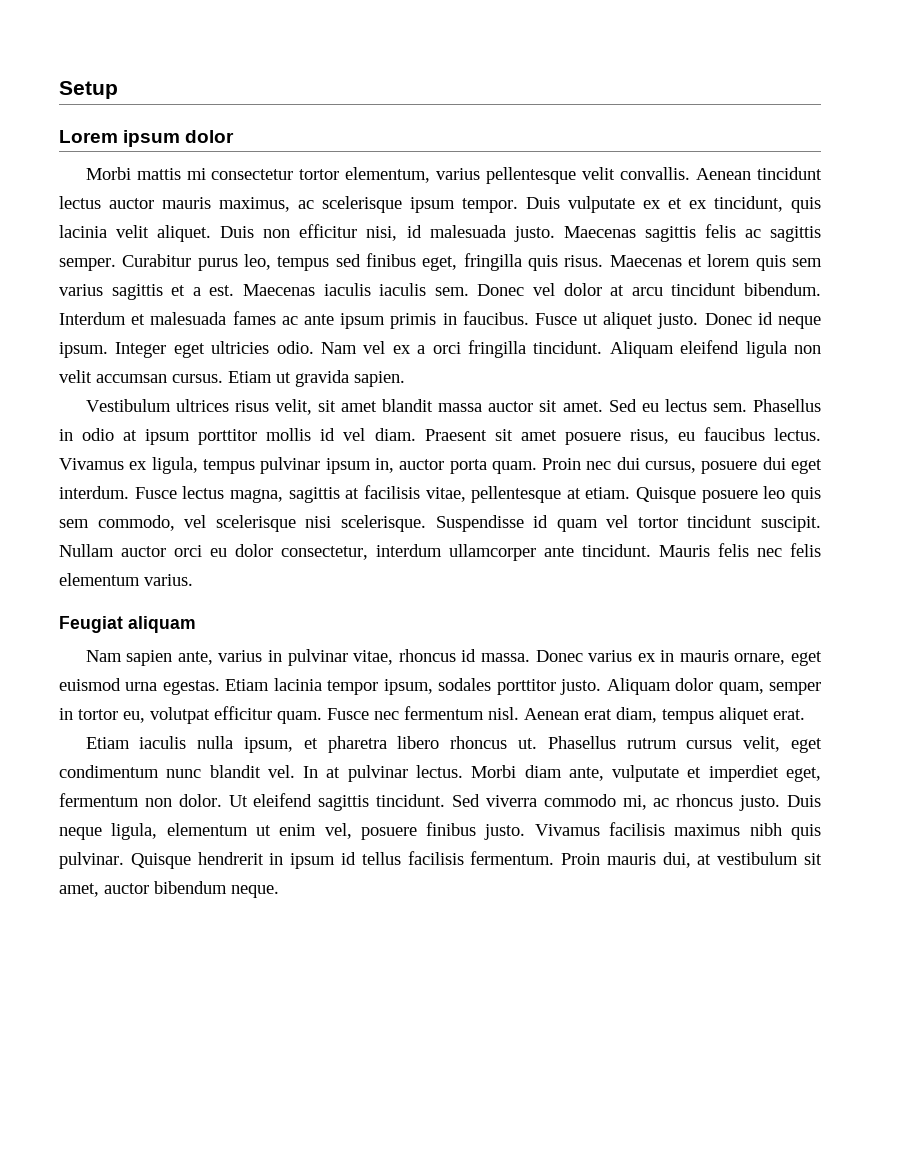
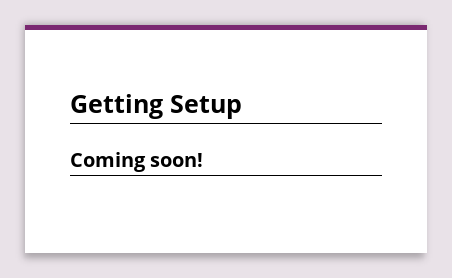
(59, 90) none -> [70,94,163,119] Getting
[59,130,235,147] [85,167,822,184] [59,196,821,213] [59,224,821,242] [59,253,823,271] [59,283,822,300] [59,311,821,329] [59,340,821,358] [59,370,405,387] [85,399,821,415] [59,427,821,445] [59,457,822,474] [59,485,821,503] [59,515,822,532] [59,543,821,561] [59,573,193,586] [59,616,196,633] [85,649,823,666] [59,678,821,695] [59,706,805,724] [85,736,823,753] [59,765,822,782] [59,793,821,811] [59,822,821,840] [59,851,823,869] [59,881,279,898] Lorem ipsum dolor // Morbi mattis mi consectetur tortor elementum, varius pellentesque velit convallis. Aenean tincidunt lectus auctor mauris maximus, ac scelerisque ipsum tempor. Duis vulputate ex et ex tincidunt, quis lacinia velit aliquet. Duis non efficitur nisi, id malesuada justo. Maecenas sagittis felis ac sagittis semper. Curabitur purus leo, tempus sed finibus eget, fringilla quis risus. Maecenas et lorem quis sem varius sagittis et a est. Maecenas iaculis iaculis sem. Donec vel dolor at arcu tincidunt bibendum. Interdum et malesuada fames ac ante ipsum primis in faucibus. Fusce ut aliquet justo. Donec id neque ipsum. Integer eget ultricies odio. Nam vel ex a orci fringilla tincidunt. Aliquam eleifend ligula non velit accumsan cursus. Etiam ut gravida sapien. // Vestibulum ultrices risus velit, sit amet blandit massa auctor sit amet. Sed eu lectus sem. Phasellus in odio at ipsum porttitor mollis id vel diam. Praesent sit amet posuere risus, eu faucibus lectus. Vivamus ex ligula, tempus pulvinar ipsum in, auctor porta quam. Proin nec dui cursus, posuere dui eget interdum. Fusce lectus magna, sagittis at facilisis vitae, pellentesque at etiam. Quisque posuere leo quis sem commodo, vel scelerisque nisi scelerisque. Suspendisse id quam vel tortor tincidunt suscipit. Nullam auctor orci eu dolor consectetur, interdum ullamcorper ante tincidunt. Mauris felis nec felis elementum varius. // Feugiat aliquam // Nam sapien ante, varius in pulvinar vitae, rhoncus id massa. Donec varius ex in mauris ornare, eget euismod urna egestas. Etiam lacinia tempor ipsum, sodales porttitor justo. Aliquam dolor quam, semper in tortor eu, volutpat efficitur quam. Fusce nec fermentum nisl. Aenean erat diam, tempus aliquet erat. // Etiam iaculis nulla ipsum, et pharetra libero rhoncus ut. Phasellus rutrum cursus velit, eget condimentum nunc blandit vel. In at pulvinar lectus. Morbi diam ante, vulputate et imperdiet eget, fermentum non dolor. Ut eleifend sagittis tincidunt. Sed viverra commodo mi, ac rhoncus justo. Duis neque ligula, elementum ut enim vel, posuere finibus justo. Vivamus facilisis maximus nibh quis pulvinar. Quisque hendrerit in ipsum id tellus facilisis fermentum. Proin mauris dui, at vestibulum sit amet, auctor bibendum neque. -> [70,152,204,172] Coming soon!

